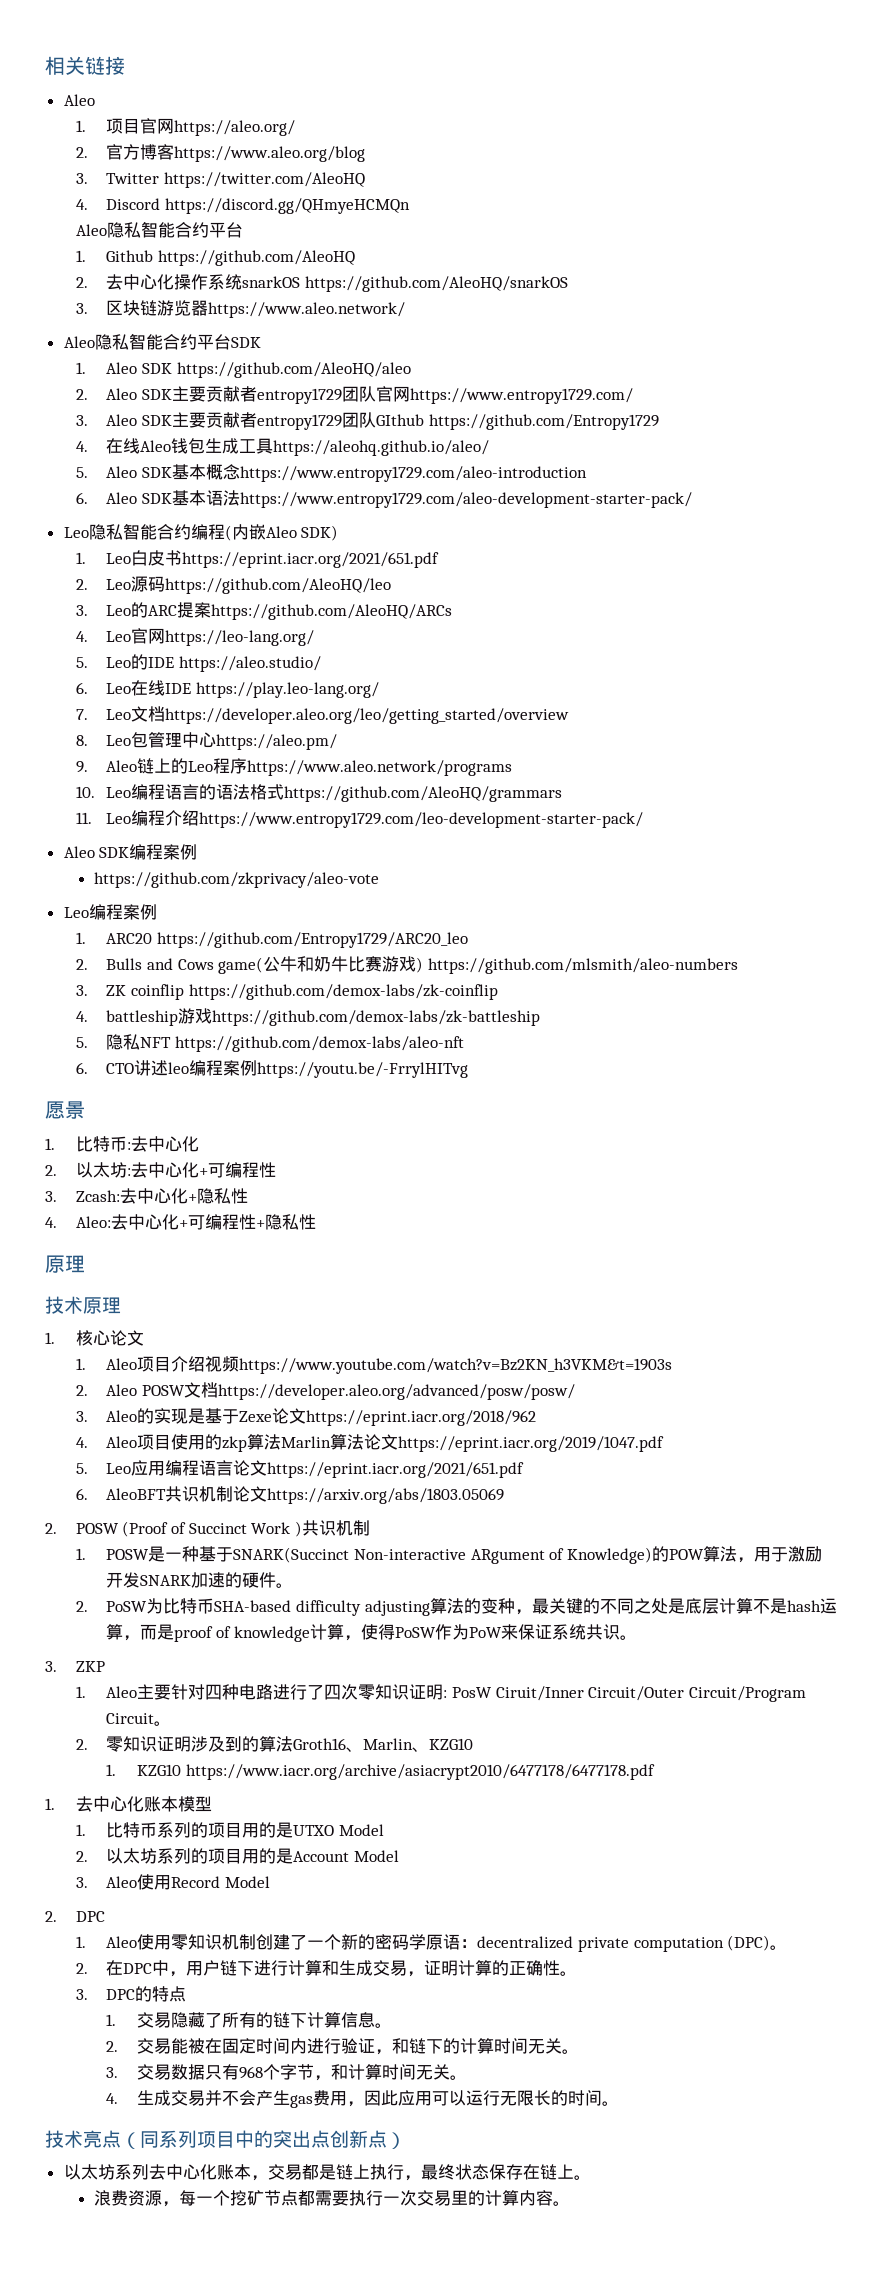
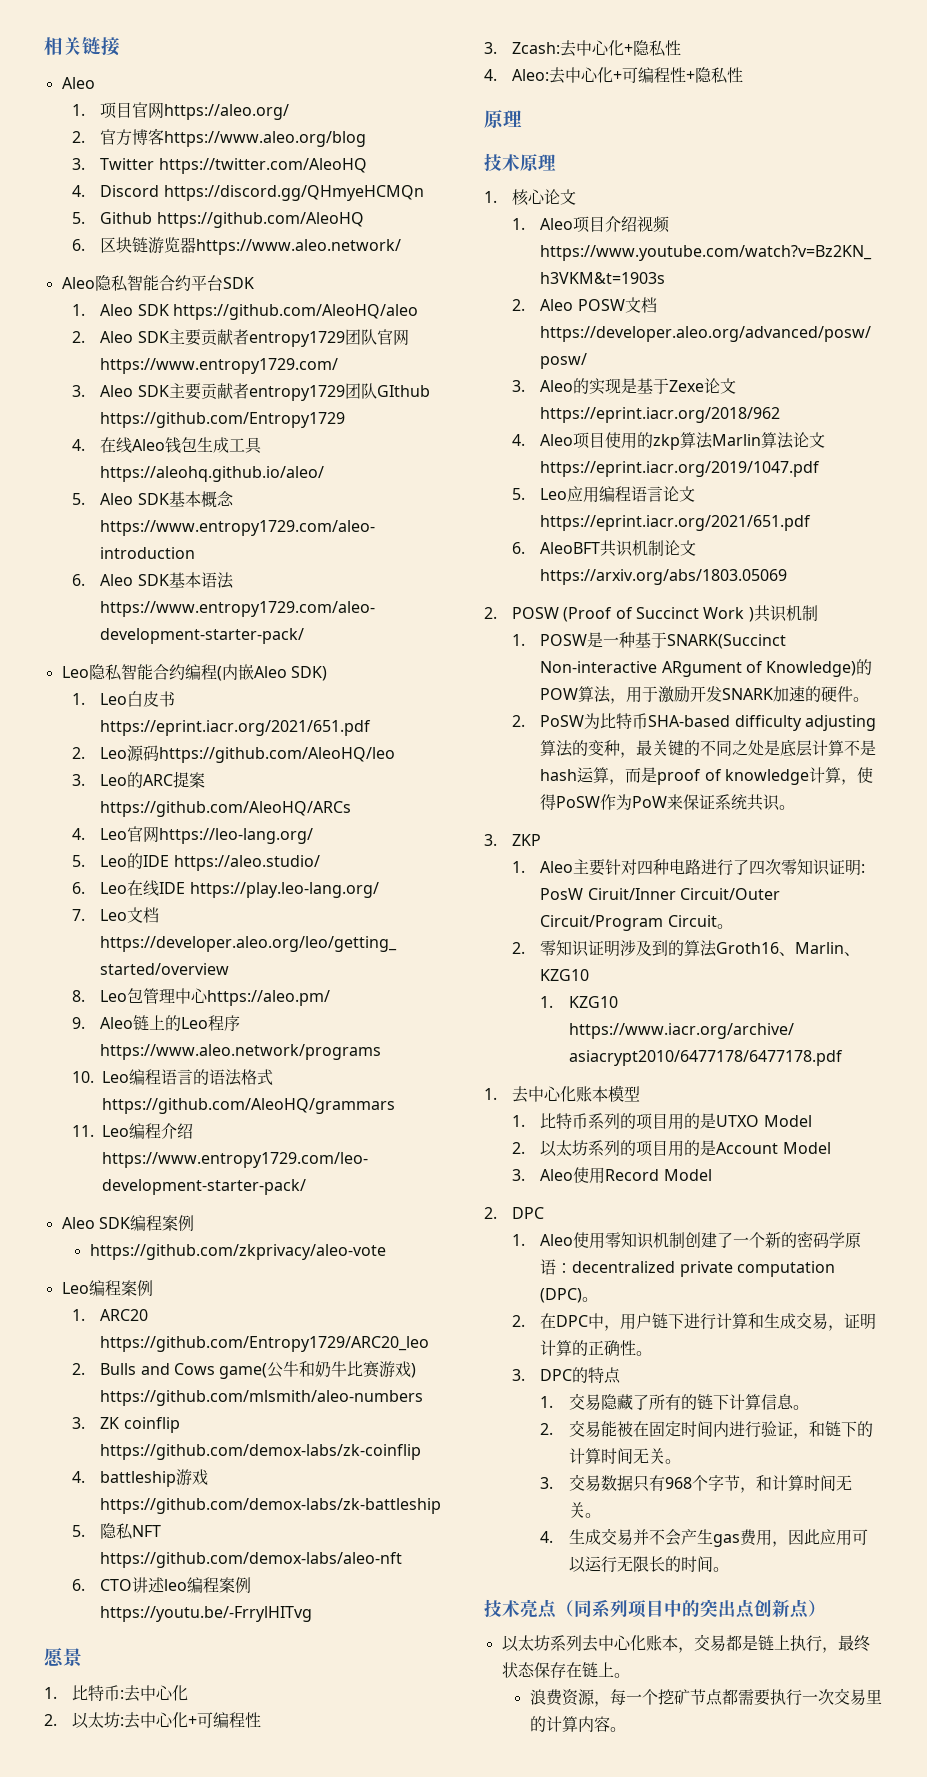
[75,221,243,238] [75,250,356,266] [75,274,569,292] [75,303,88,314] Aleo隐私智能合约平台 // 1. Github https://github.com/AleoHQ // 2.去中心化操作系统snarkOS https://github.com/AleoHQ/snarkOS // 3. -> [72,212,364,228] [72,239,86,251] 5. Github https://github.com/AleoHQ // 6.

